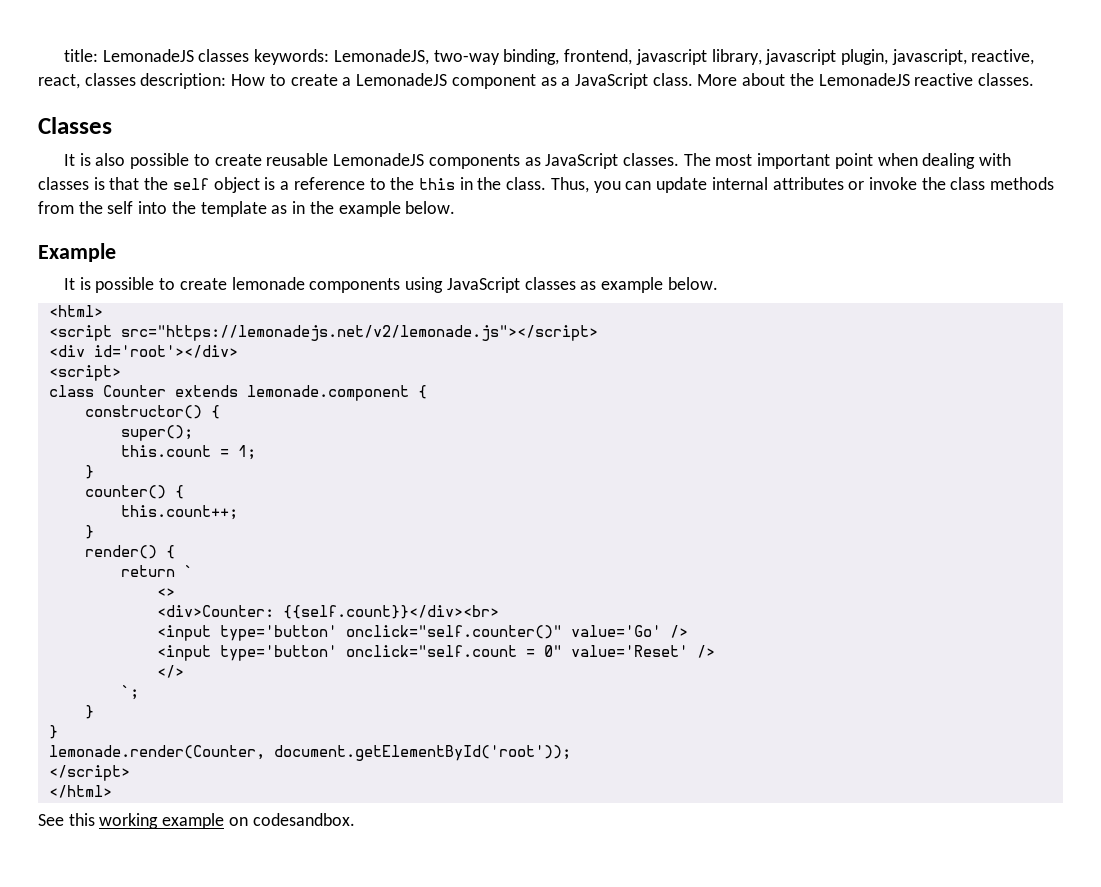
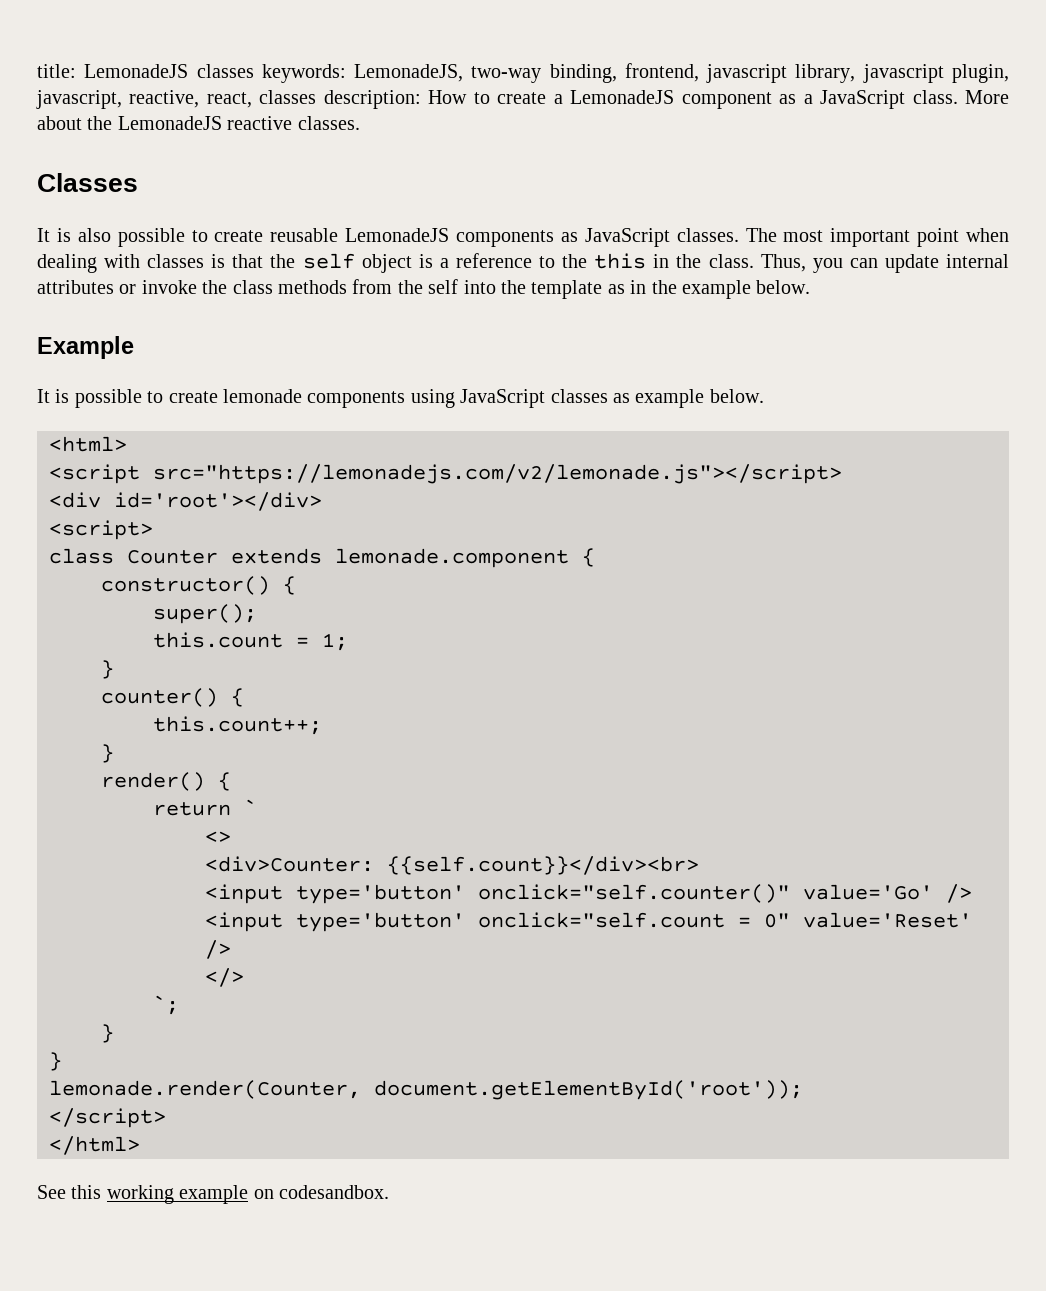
[120,325,598,341] src="https://lemonadejs.net/v2/lemonade.js"></script> -> [153,464,842,484] src="https://lemonadejs.com/v2/lemonade.js"></script>

